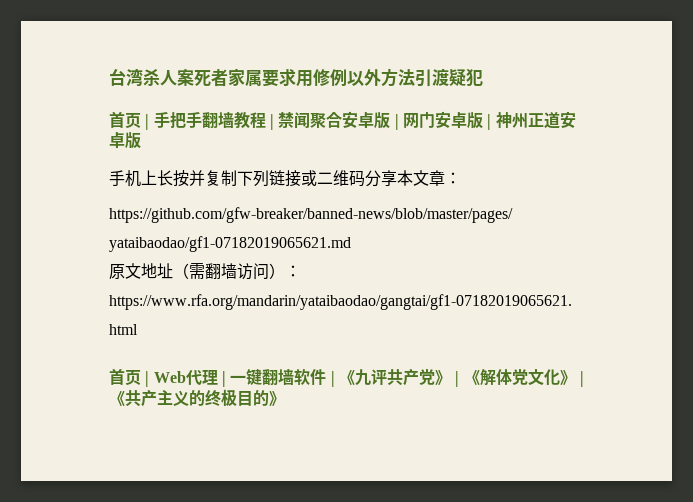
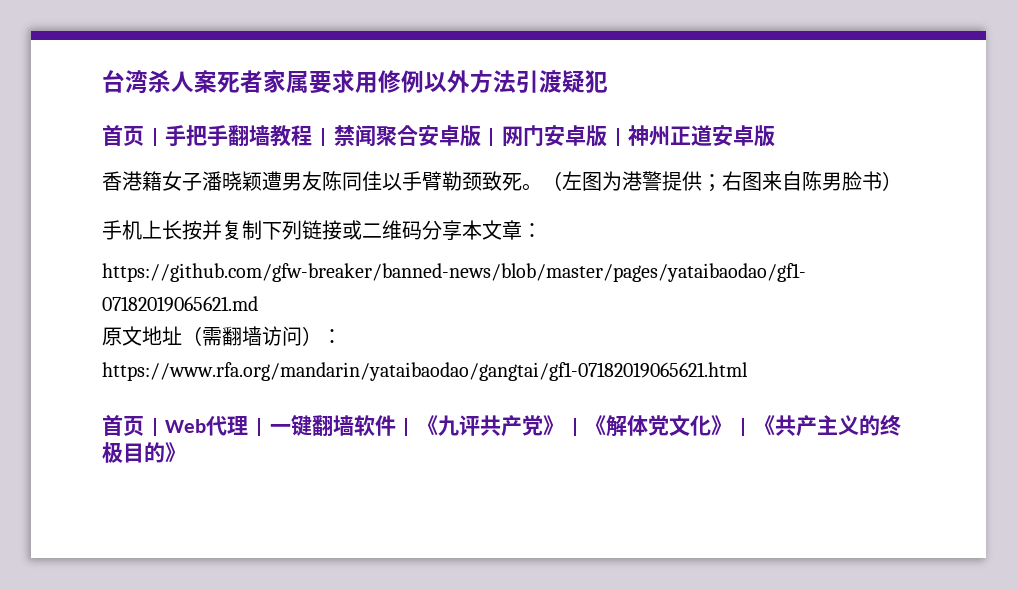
(141, 140) none -> [102,171,902,192] // 香港籍女子潘晓颖遭男友陈同佳以手臂勒颈致死。（左图为港警提供；右图来自陈男脸书）

